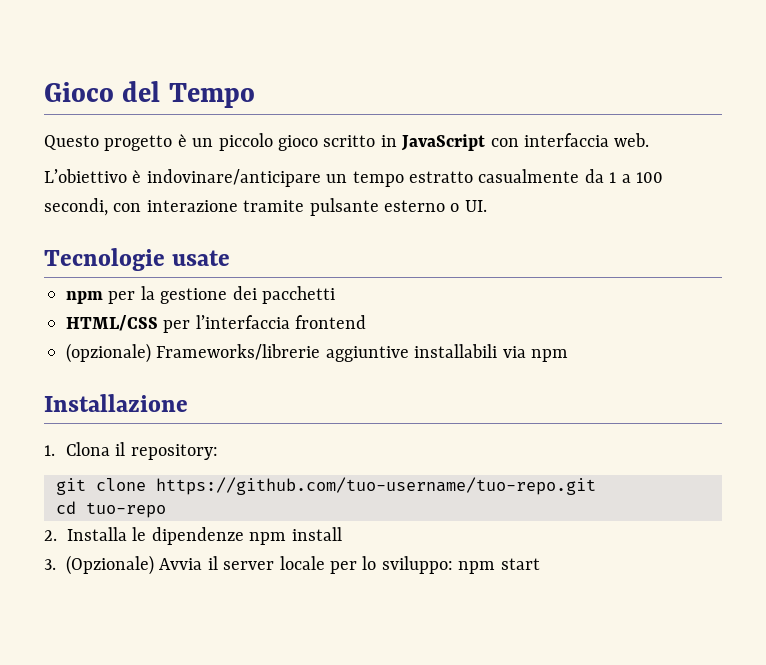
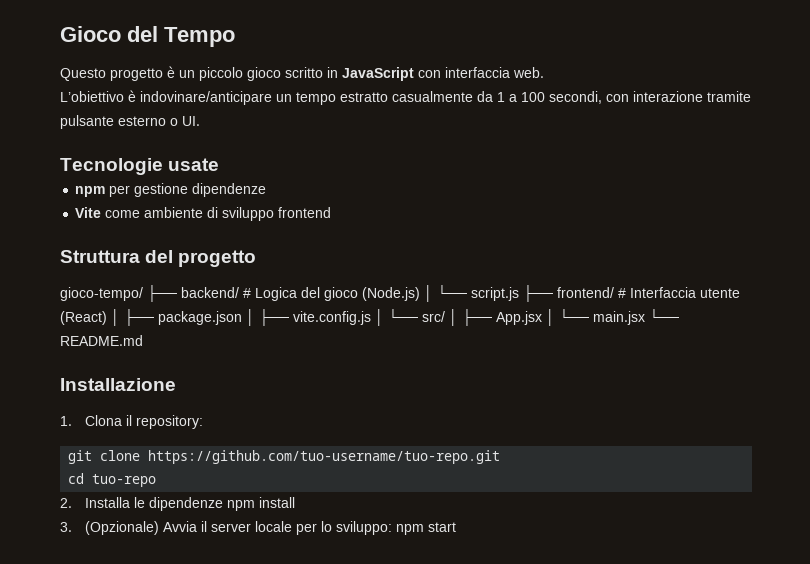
[140,286,335,304] [66,315,367,333] [66,343,568,363] la gestione dei pacchetti // HTML/CSS per l’interfaccia frontend // (opzionale) Frameworks/librerie aggiuntive installabili via npm -> [134,183,267,197] [75,207,332,221] [60,250,257,267] [60,285,740,302] [60,309,679,326] [60,335,143,346] gestione dipendenze // Vite come ambiente di sviluppo frontend // Struttura del progetto // gioco-tempo/ ├── backend/ # Logica del gioco (Node.js) │ └── script.js ├── frontend/ # Interfaccia utente (React) │ ├── package.json │ ├── vite.config.js │ └── src/ │ ├── App.jsx │ └── main.jsx └── README.md

